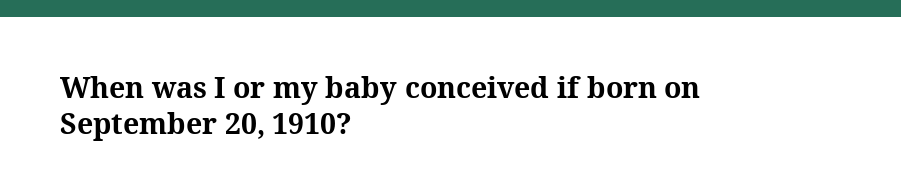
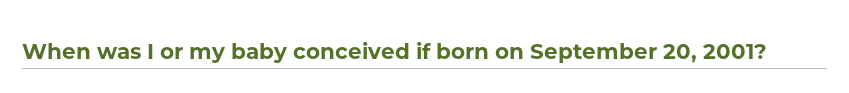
[272,113,353,134] 1910? -> [703,44,767,59] 2001?

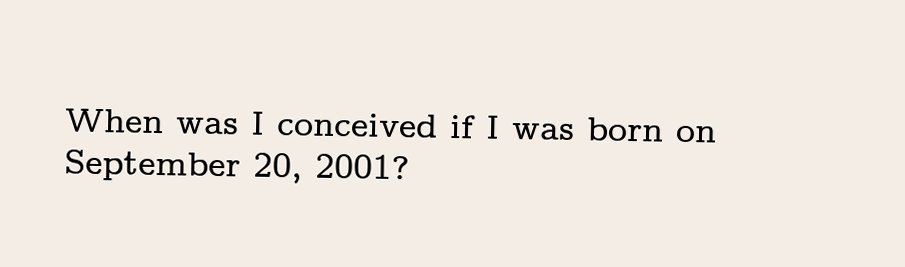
[160,42,431,63] or my baby conceived if -> [276,112,575,141] conceived if I was

